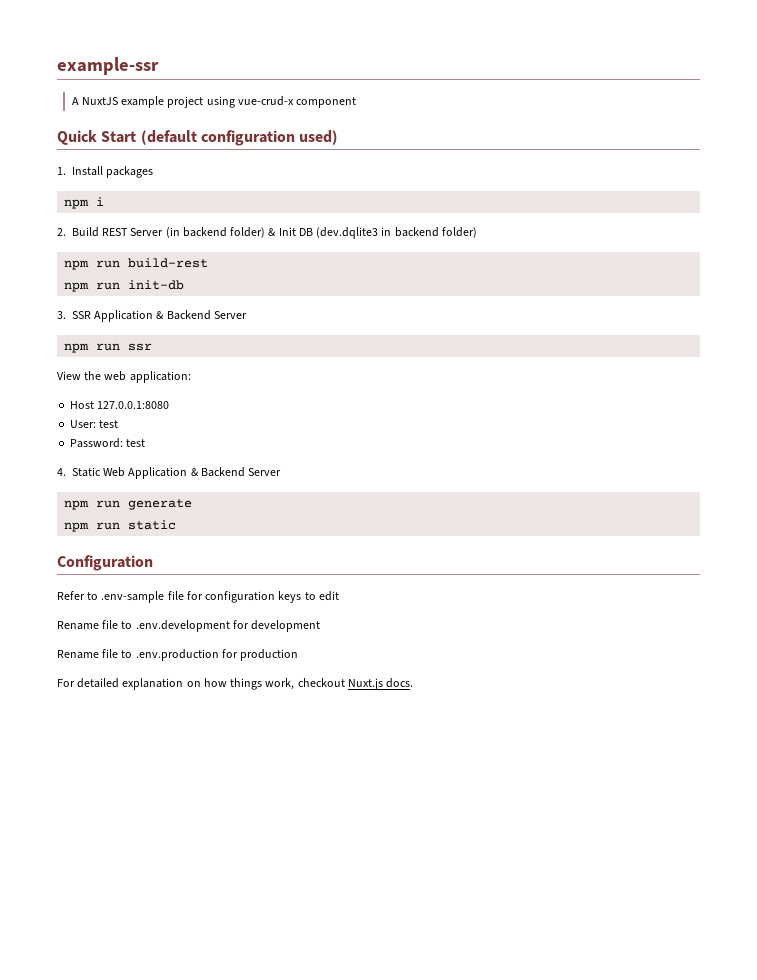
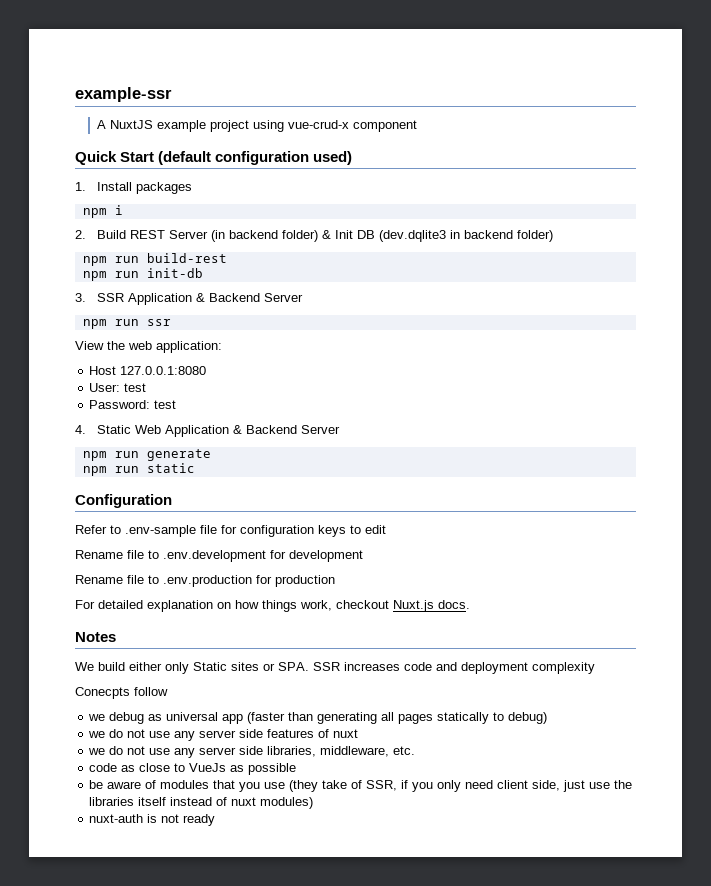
(414, 683) none -> [75,632,116,642] [75,662,595,674] [75,687,168,699] [88,712,548,724] [88,729,359,741] [88,746,416,758] [89,763,297,775] [89,780,633,792] [89,797,314,809] [89,814,216,826] // Notes // We build either only Static sites or SPA. SSR increases code and deployment complexity // Conecpts follow // we debug as universal app (faster than generating all pages statically to debug) // we do not use any server side features of nuxt // we do not use any server side libraries, middleware, etc. // code as close to VueJs as possible // be aware of modules that you use (they take of SSR, if you only need client side, just use the libraries itself instead of nuxt modules) // nuxt-auth is not ready

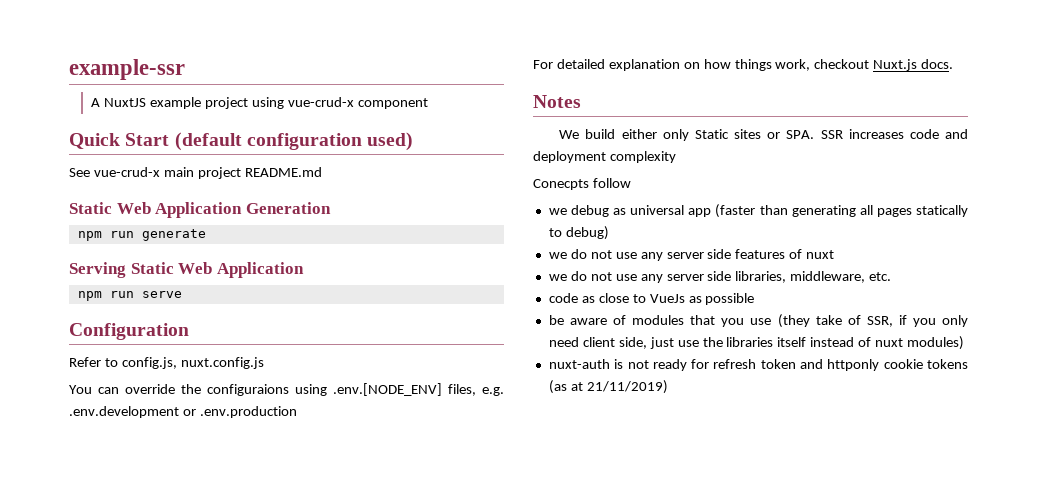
[75,182,192,194] [82,205,123,218] [75,230,553,242] [82,253,227,266] [82,268,203,281] [75,293,303,305] [82,319,171,329] [75,341,222,353] [89,366,207,375] [89,383,147,392] [89,400,177,409] [75,425,340,437] 1. Install packages // npm i // 2. Build REST Server (in backend folder) & Init DB (dev.dqlite3 in backend folder) // npm run build-rest // npm run init-db // 3. SSR Application & Backend Server // npm run ssr // View the web application: // Host 127.0.0.1:8080 // User: test // Password: test // 4. Static Web Application & Backend Server -> [69,167,322,179] [69,202,331,218] See vue-crud-x main project README.md // Static Web Application Generation
[82,463,195,476] // npm run static -> [69,262,304,278] [77,291,182,301] // Serving Static Web Application // npm run serve
[125,525,386,537] [75,550,363,562] [75,575,159,584] .env-sample file for configuration keys to edit // Rename file to .env.development for development // Rename file to -> [121,357,264,369] [69,383,504,396] [69,406,196,418] config.js, nuxt.config.js // You can override the configuraions using .env.[NODE_ENV] files, e.g. .env.development or
[256,575,335,587] for production -> (297, 412) none
(216, 820) none -> [691,359,968,371] [548,380,668,394] for refresh token and httponly cookie tokens (as at 21/11/2019)

